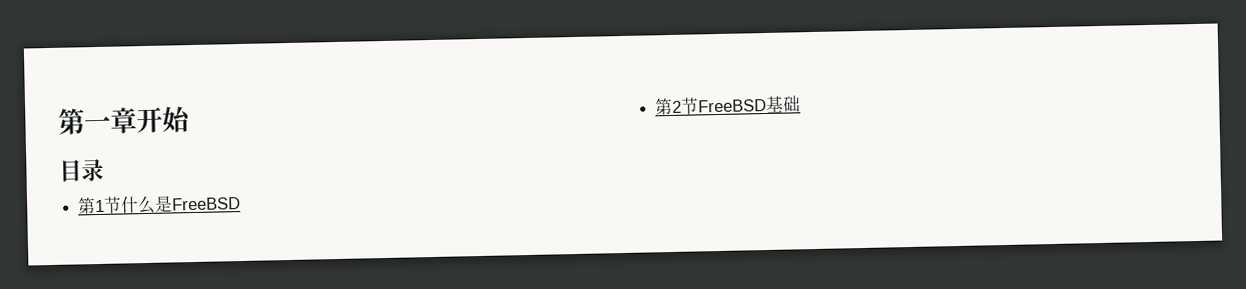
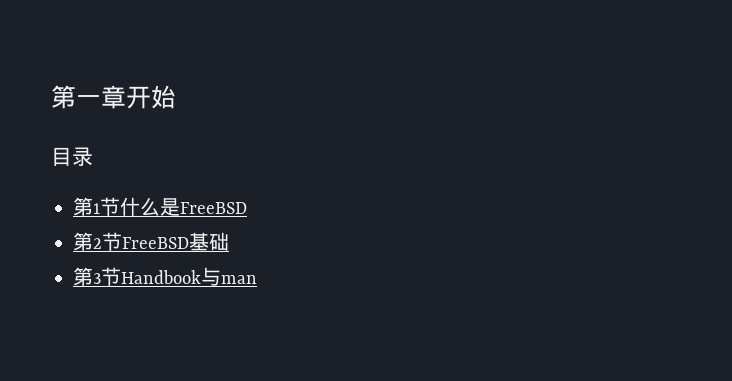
(802, 104) none -> [73,267,257,286] // 第3节Handbook与man

